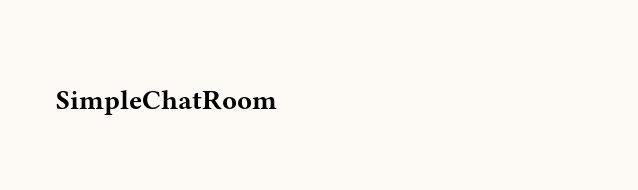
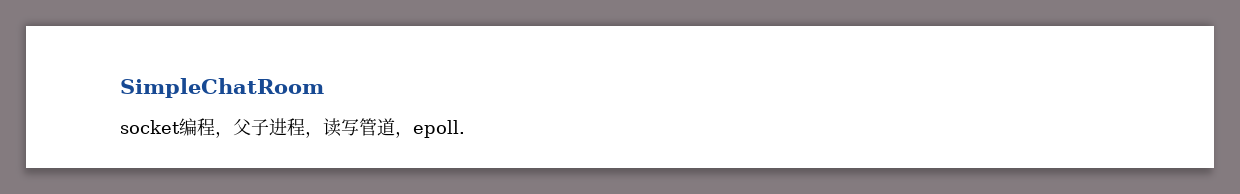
(277, 102) none -> [120,118,465,138] // socket编程，父子进程，读写管道，epoll.

